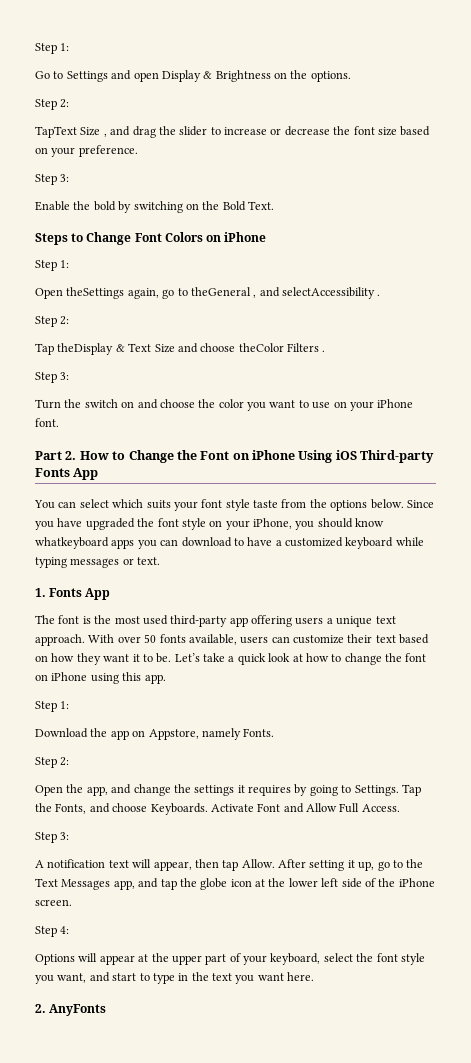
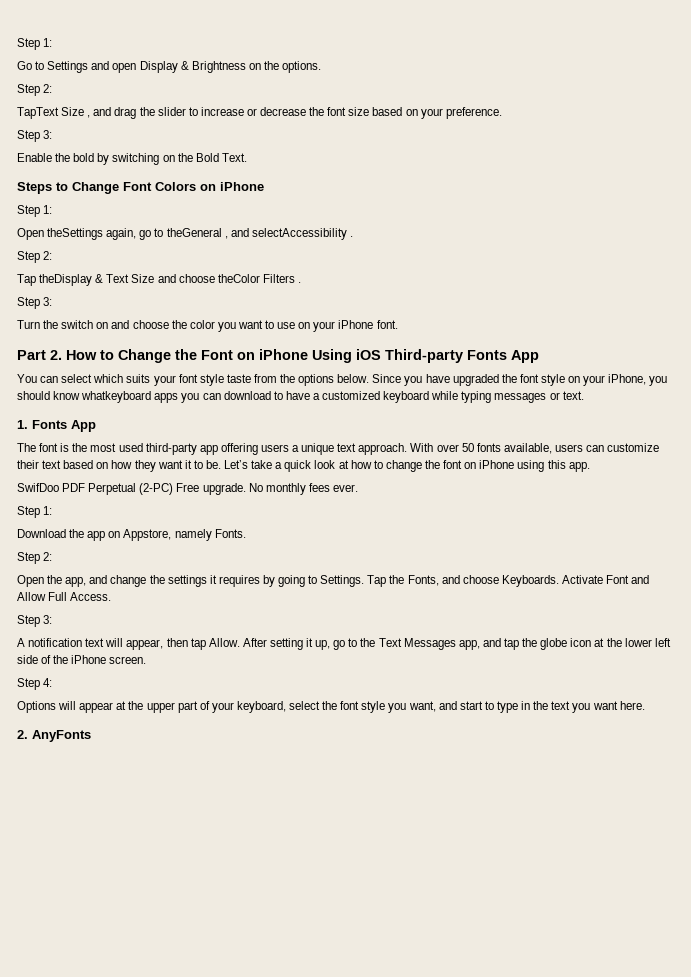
(166, 679) none -> [17,483,358,495] // SwifDoo PDF Perpetual (2-PC) Free upgrade. No monthly fees ever.

